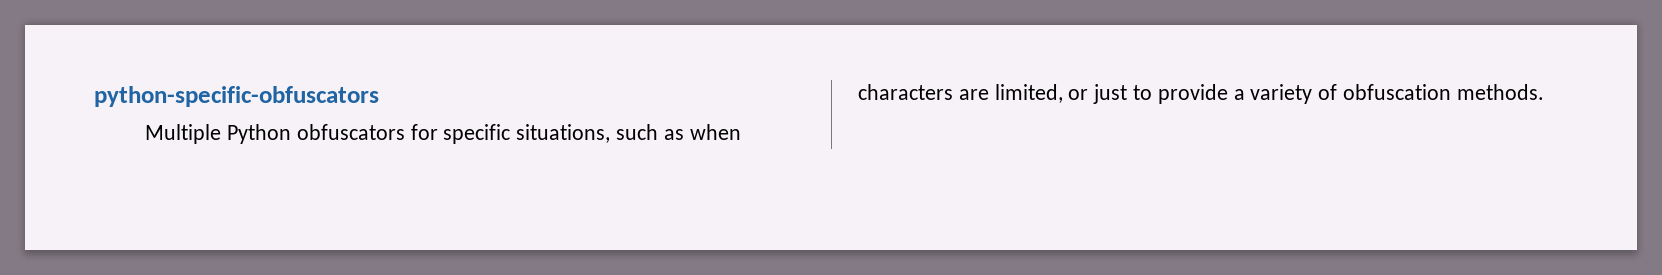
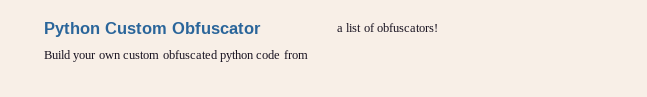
[94,86,379,107] [145,124,741,144] [858,84,1544,104] python-specific-obfuscators // Multiple Python obfuscators for specific situations, such as when characters are limited, or just to provide a variety of obfuscation methods. -> [44,22,261,37] [44,50,308,62] [337,23,439,32] Python Custom Obfuscator // Build your own custom obfuscated python code from a list of obfuscators!

